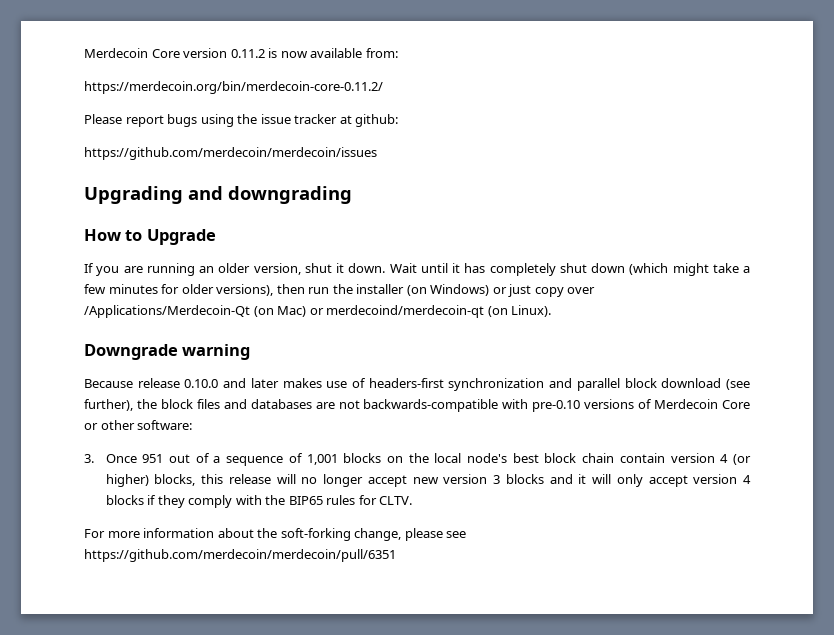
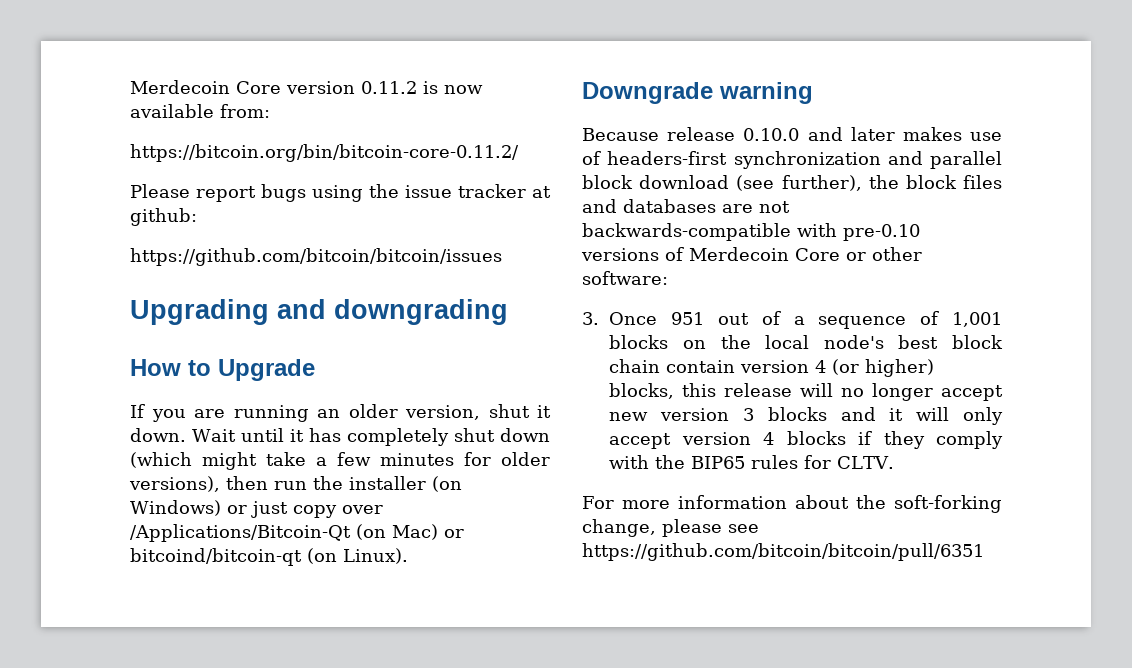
[84,81,383,94] https://merdecoin.org/bin/merdecoin-core-0.11.2/ -> [130,144,519,162] https://bitcoin.org/bin/bitcoin-core-0.11.2/
[84,147,377,160] https://github.com/merdecoin/merdecoin/issues -> [130,248,502,266] https://github.com/bitcoin/bitcoin/issues
[84,305,250,318] /Applications/Merdecoin-Qt -> [130,524,351,542] /Applications/Bitcoin-Qt
[326,305,485,318] merdecoind/merdecoin-qt -> [130,548,302,566] bitcoind/bitcoin-qt
[84,549,396,562] https://github.com/merdecoin/merdecoin/pull/6351 -> [582,543,984,561] https://github.com/bitcoin/bitcoin/pull/6351

